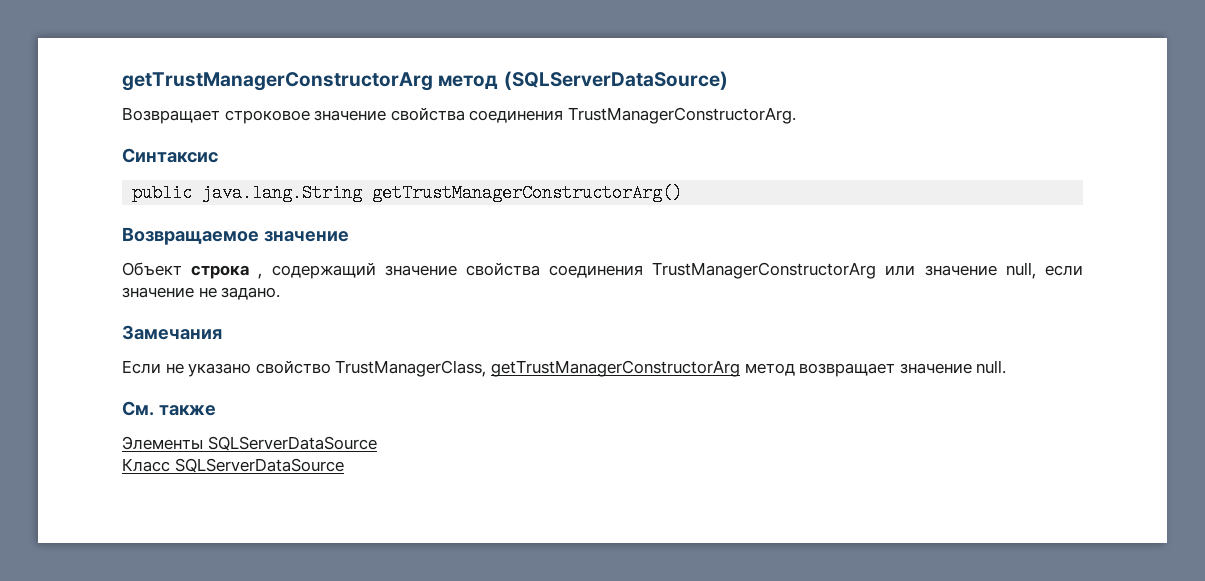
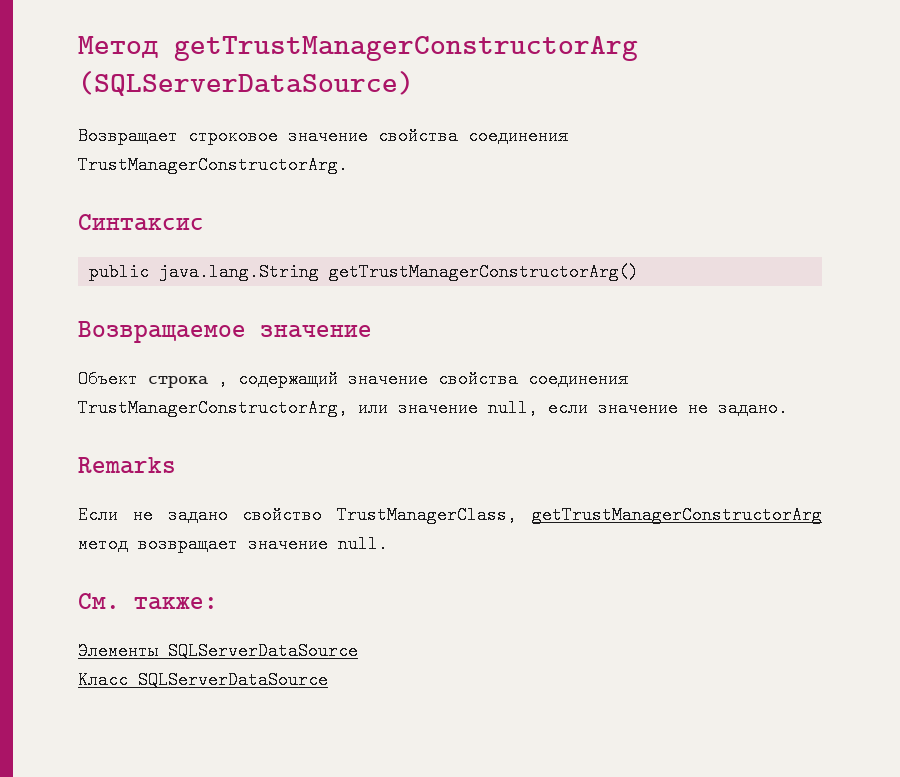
[122,72,499,91] getTrustManagerConstructorArg метод -> [78,36,638,61] Метод getTrustManagerConstructorArg
[652,262,877,279] TrustManagerConstructorArg -> [78,399,348,417] TrustManagerConstructorArg,
[122,325,222,340] Замечания -> [78,457,176,474] Remarks
[188,363,252,377] указано -> [167,508,228,524] задано
[158,405,216,416] также -> [134,597,218,610] также:

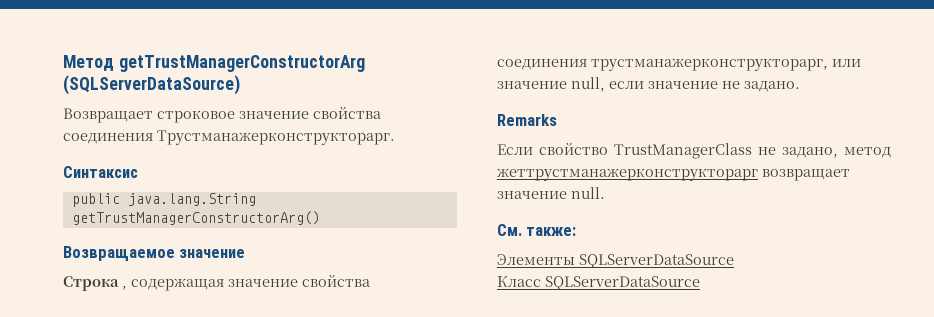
[78,156,348,174] TrustManagerConstructorArg. -> [157,130,395,145] Трустманажерконструкторарг.
[78,370,628,388] [78,399,348,417] Объект строка , содержащий значение свойства соединения TrustManagerConstructorArg, -> [63,275,370,291] [497,58,828,71] Строка , содержащая значение свойства соединения трустманажерконструкторарг,
[132,506,822,524] [78,537,128,553] не задано свойство TrustManagerClass, getTrustManagerConstructorArg метод -> [539,143,891,159] [497,168,758,181] свойство TrustManagerClass не задано, метод жеттрустманажерконструкторарг

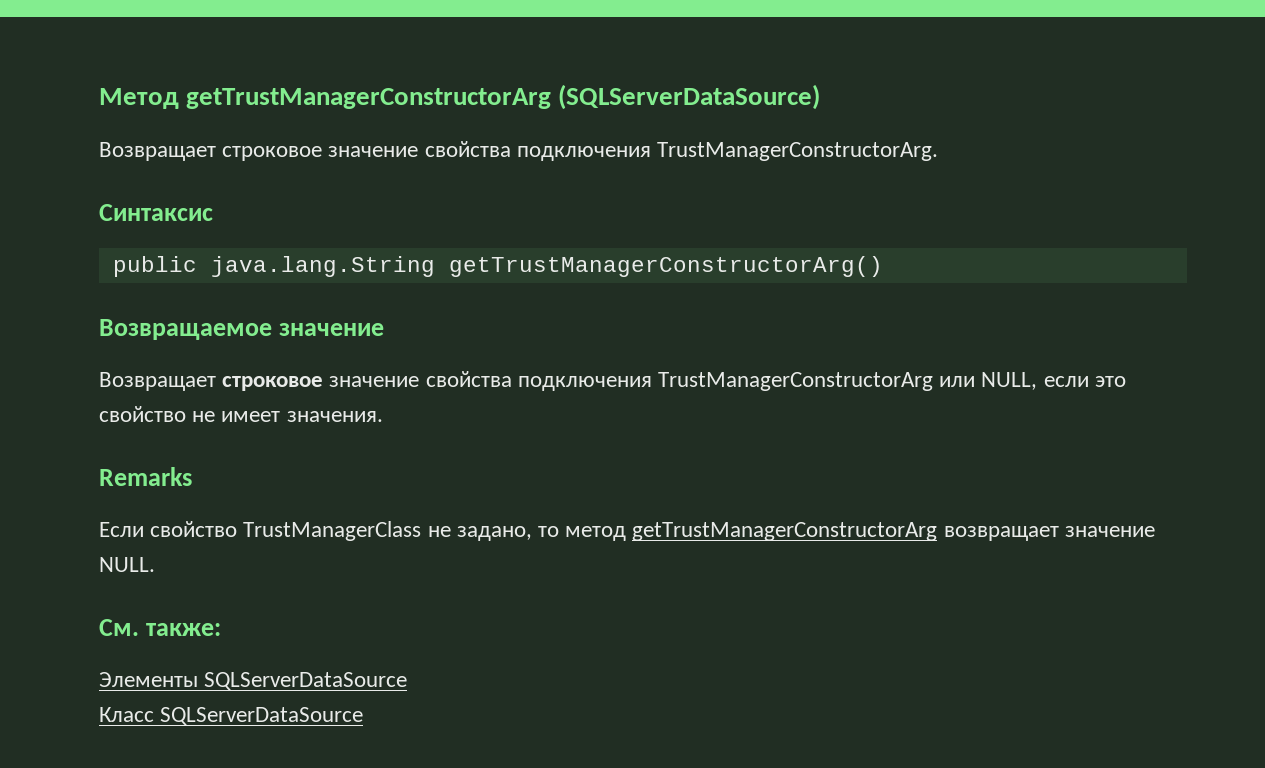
[63,130,395,145] соединения Трустманажерконструкторарг. -> [516,142,939,161] подключения TrustManagerConstructorArg.
[63,275,370,291] [497,58,861,71] [497,77,800,92] Строка , содержащая значение свойства соединения трустманажерконструкторарг, или значение null, если значение не задано. -> [99,371,1126,391] [99,406,383,422] Возвращает строковое значение свойства подключения TrustManagerConstructorArg или NULL, если это свойство не имеет значения.
[844,147,891,158] [497,168,758,181] метод жеттрустманажерконструкторарг -> [538,522,938,541] то метод getTrustManagerConstructorArg
[571,187,605,199] null. -> [99,557,155,572] NULL.

